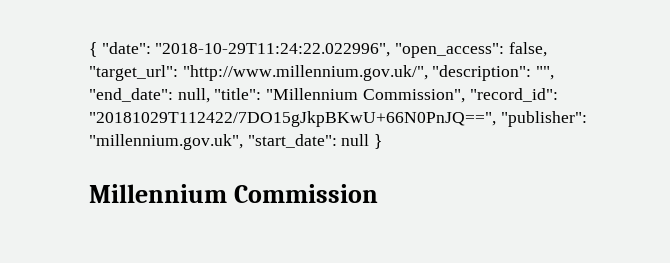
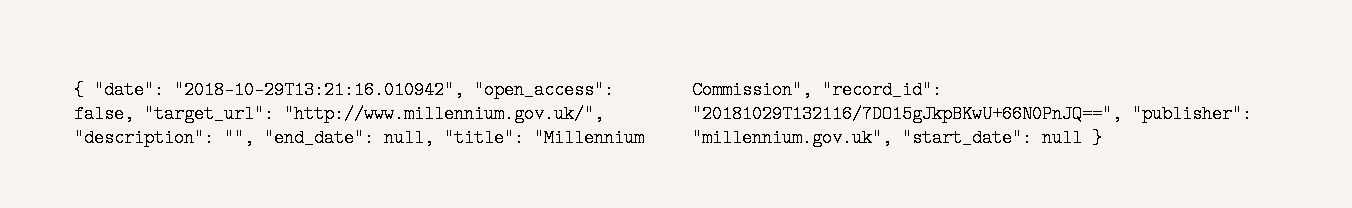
[155,43,391,57] "2018-10-29T11:24:22.022996", -> [174,81,464,99] "2018-10-29T13:21:16.010942",
[89,111,496,127] "20181029T112422/7DO15gJkpBKwU+66N0PnJQ==", -> [692,105,1122,123] "20181029T132116/7DO15gJkpBKwU+66N0PnJQ==",
[89,184,379,203] // Millennium Commission -> (1102, 138) none

